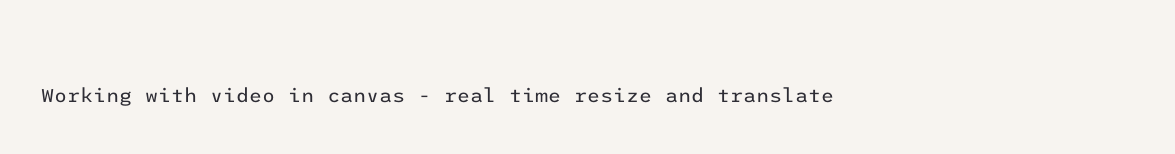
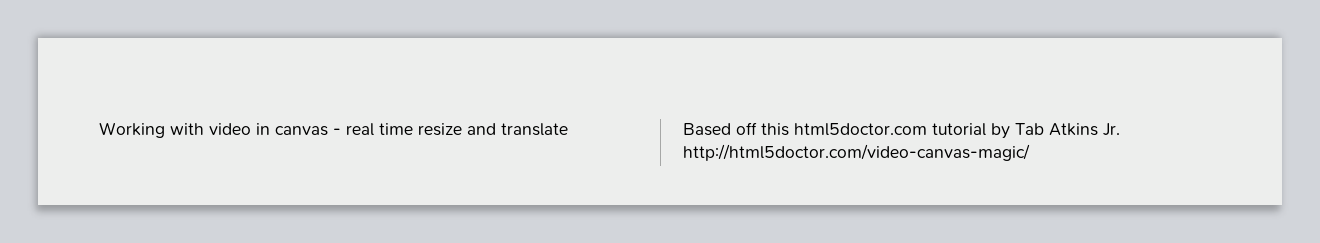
(834, 95) none -> [683,122,1120,139] [683,144,1030,161] // Based off this html5doctor.com tutorial by Tab Atkins Jr. http://html5doctor.com/video-canvas-magic/

